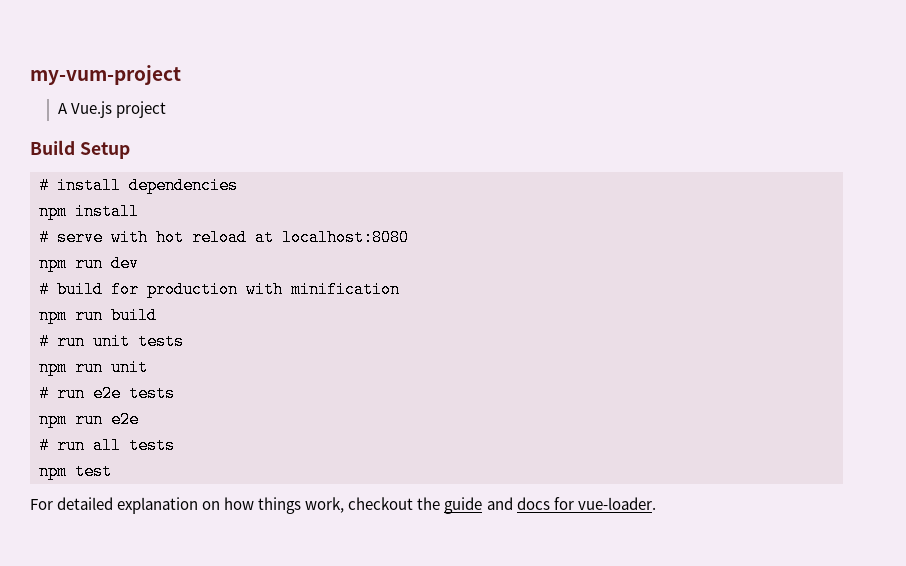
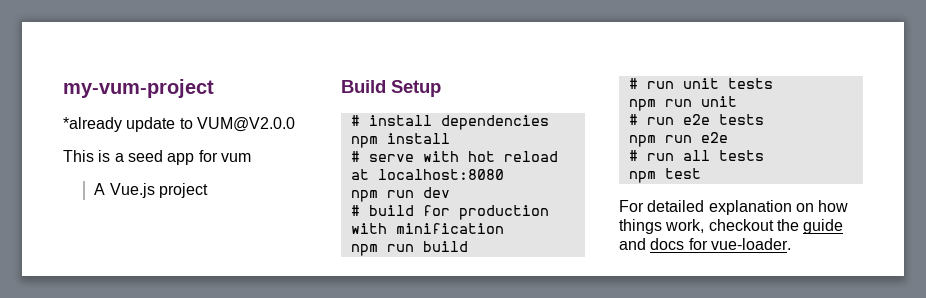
(181, 75) none -> [63,117,295,132] [63,150,251,165] // *already update to VUM@V2.0.0 // This is a seed app for vum

